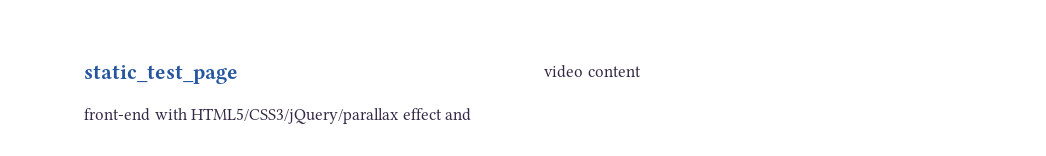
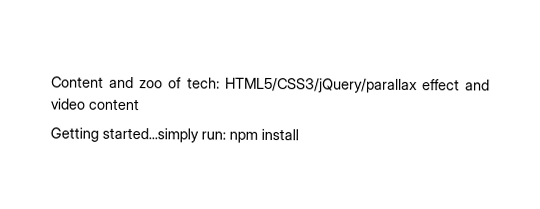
[84,65,238,84] [84,108,187,121] static_test_page // front-end with -> [51,76,220,89] Content and zoo of tech:
(641, 71) none -> [50,127,299,143] // Getting started...simply run: npm install

